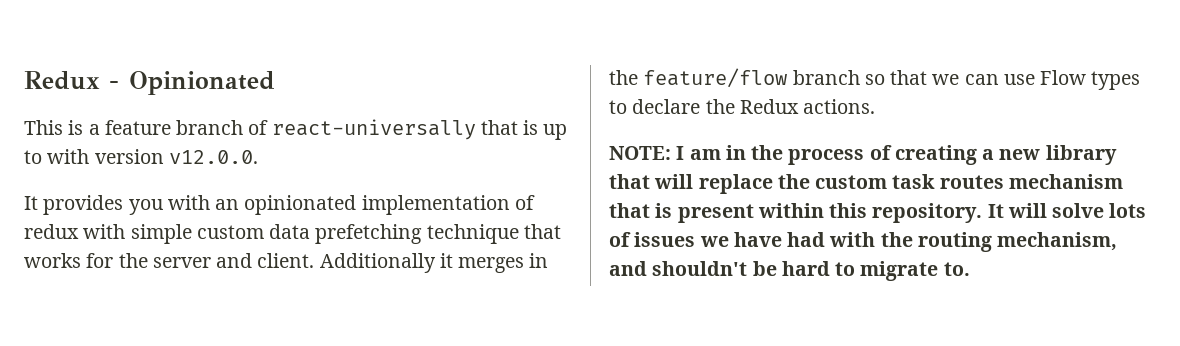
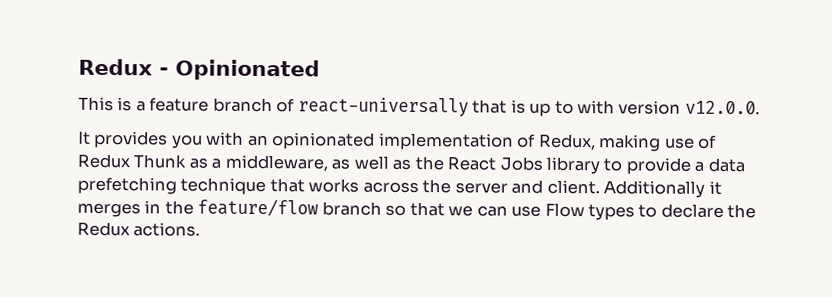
[24,224,264,244] redux with simple custom -> [537,133,718,152] [77,153,705,175] Redux, making use of Redux Thunk as a middleware, as well as the React Jobs library to provide a
[86,253,114,268] for -> [362,181,419,194] across
[609,145,1117,165] [609,174,1123,194] [609,203,1147,223] [609,232,1118,252] [609,261,970,281] // NOTE: I am in the process of creating a new library that will replace the custom task routes mechanism that is present within this repository. It will solve lots of issues we have had with the routing mechanism, and shouldn't be hard to migrate to. -> (201, 229) none

